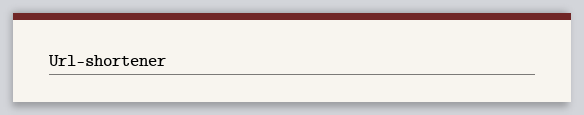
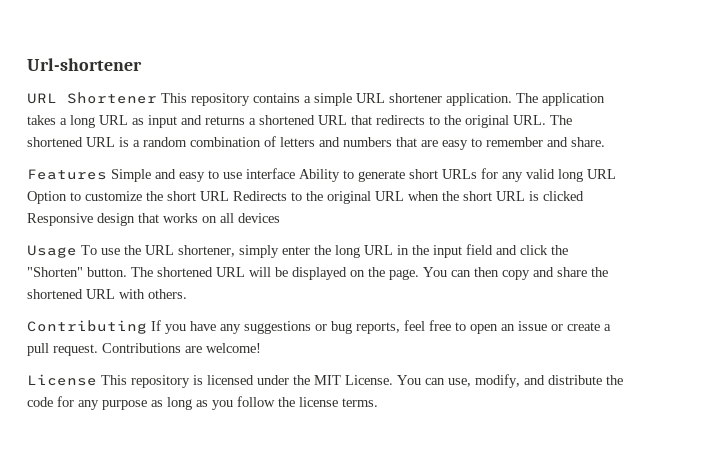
(166, 60) none -> [27,92,605,106] [27,115,572,128] [27,136,605,150] [27,168,616,182] [27,191,584,204] [27,213,280,226] [27,244,568,258] [27,267,608,280] [27,289,187,299] [27,320,611,334] [27,343,261,356] [27,374,623,388] [27,396,378,410] // URL Shortener This repository contains a simple URL shortener application. The application takes a long URL as input and returns a shortened URL that redirects to the original URL. The shortened URL is a random combination of letters and numbers that are easy to remember and share. // Features Simple and easy to use interface Ability to generate short URLs for any valid long URL Option to customize the short URL Redirects to the original URL when the short URL is clicked Responsive design that works on all devices // Usage To use the URL shortener, simply enter the long URL in the input field and click the "Shorten" button. The shortened URL will be displayed on the page. You can then copy and share the shortened URL with others. // Contributing If you have any suggestions or bug reports, feel free to open an issue or create a pull request. Contributions are welcome! // License This repository is licensed under the MIT License. You can use, modify, and distribute the code for any purpose as long as you follow the license terms.

